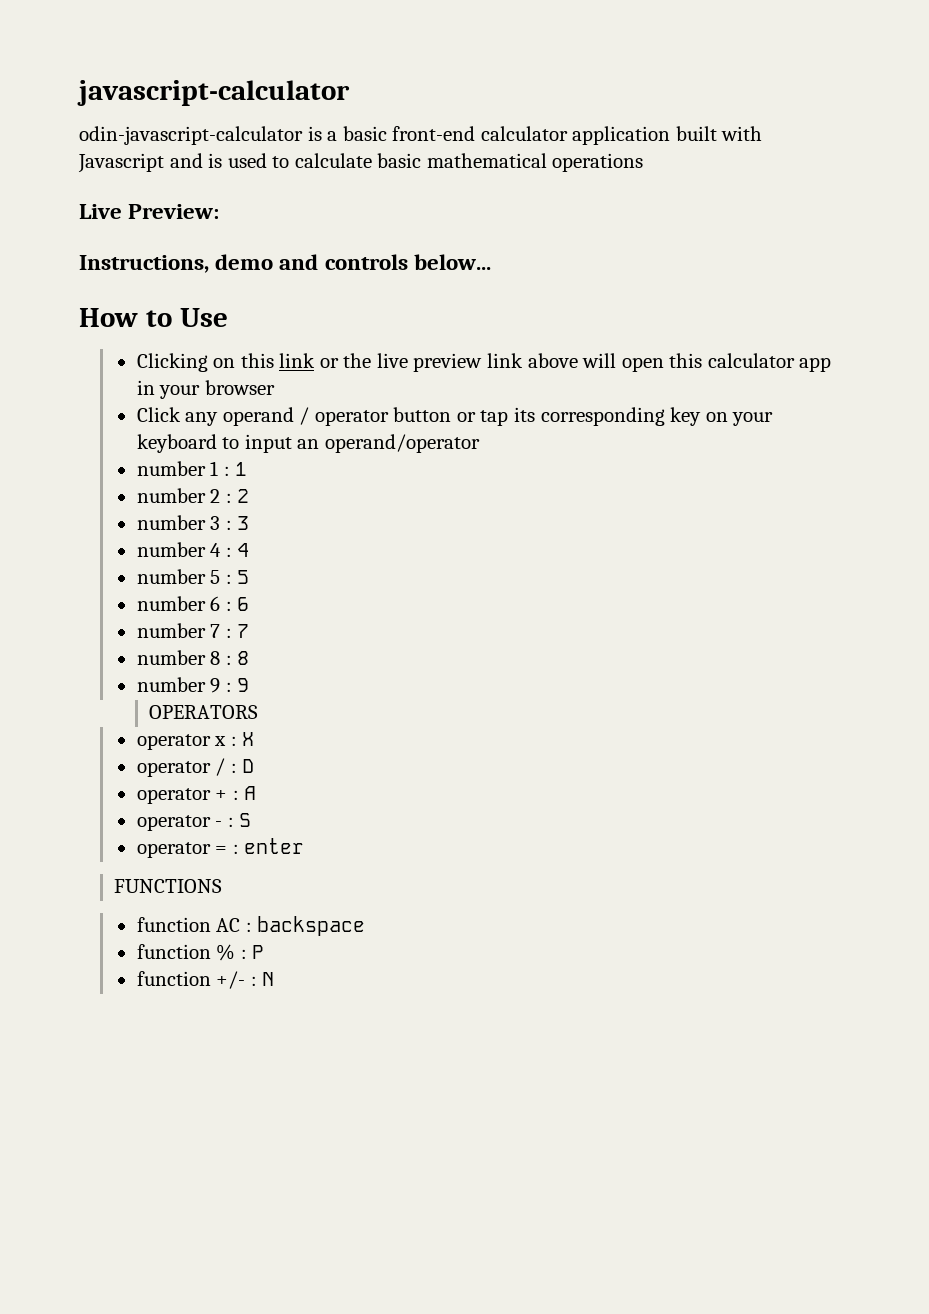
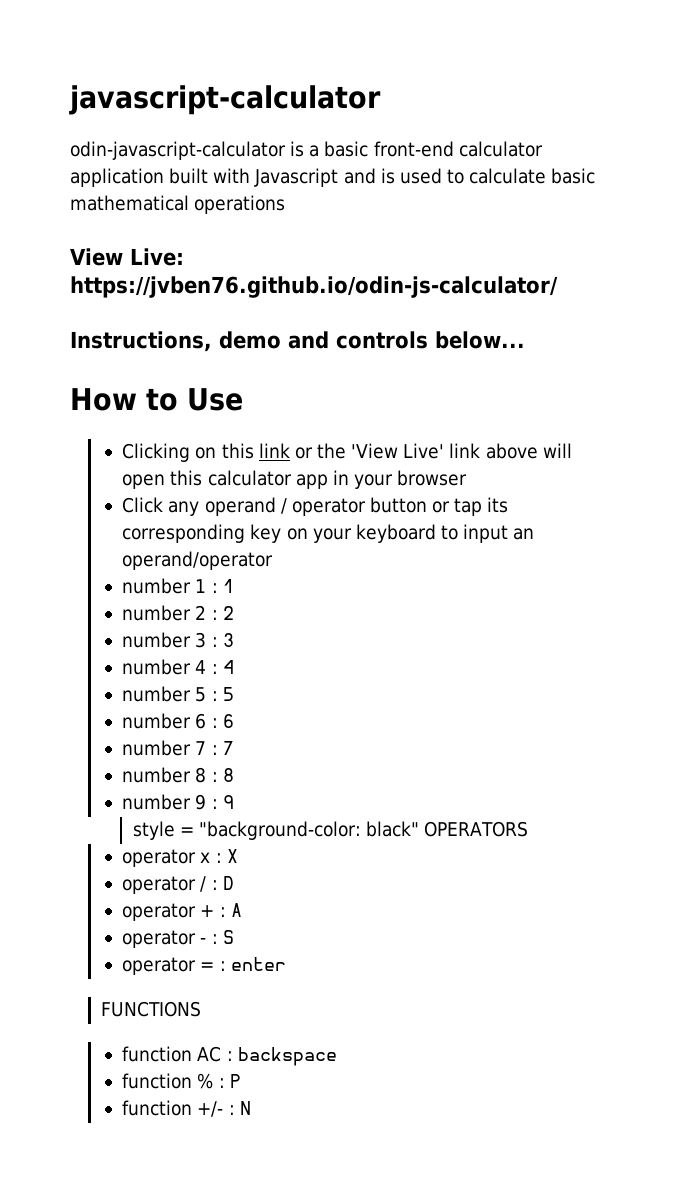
[79,204,220,219] Live Preview: -> [70,248,184,266] [70,276,558,298] View Live: https://jvben76.github.io/odin-js-calculator/
[376,353,483,372] live preview -> [351,443,445,459] 'View Live'
(250, 685) none -> [132,821,420,840] style = "background-color: black"

